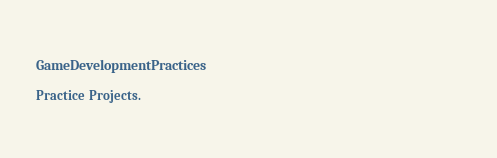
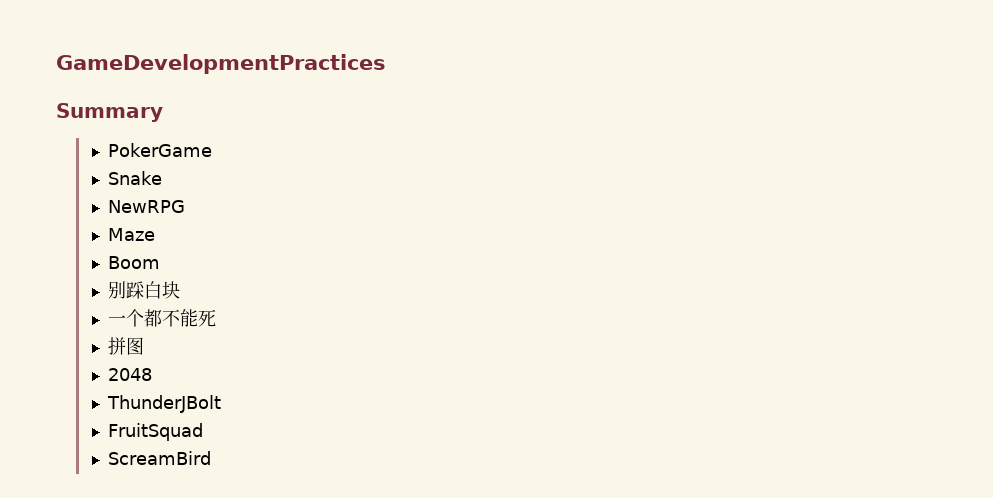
[36,90,141,103] Practice Projects. -> [56,103,163,122] [108,143,213,157] [108,171,163,185] [108,200,186,213] [108,228,156,241] [108,256,161,269] [108,281,181,299] [108,309,217,327] [108,337,145,355] [108,368,153,381] [107,395,222,413] [108,423,204,441] [108,451,212,465] Summary // PokerGame // Snake // NewRPG // Maze // Boom // 别踩白块 // 一个都不能死 // 拼图 // 2048 // ThunderJBolt // FruitSquad // ScreamBird

